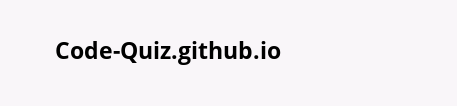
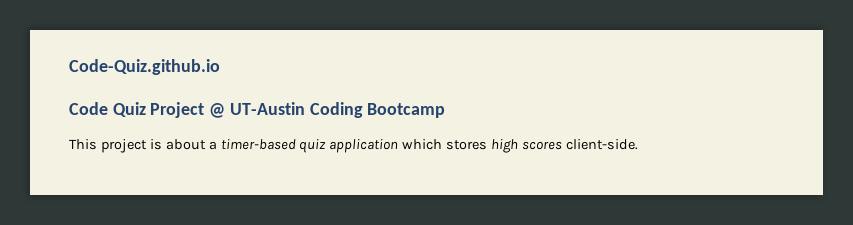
(281, 53) none -> [69,102,446,118] [69,139,638,153] // Code Quiz Project @ UT-Austin Coding Bootcamp // This project is about a timer-based quiz application which stores high scores client-side.

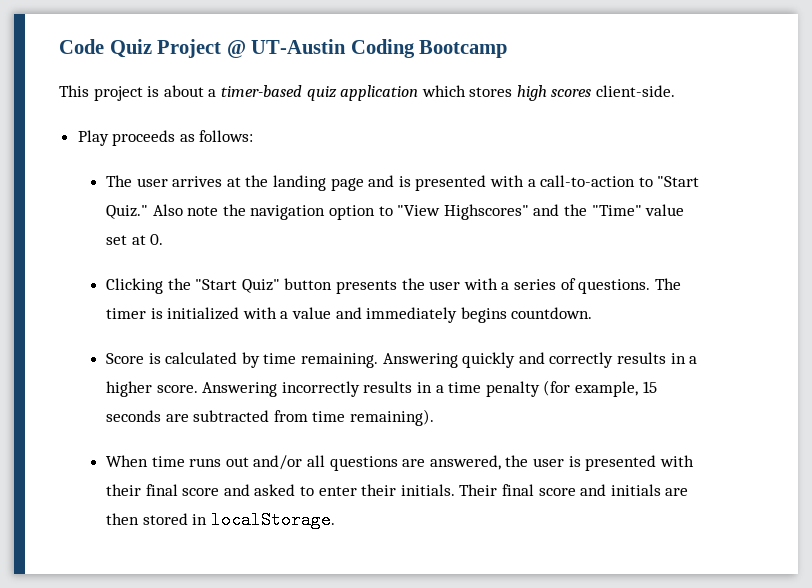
[69,59,220,75] Code-Quiz.github.io // -> (59, 46) none
(638, 144) none -> [77,130,254,146] [106,175,700,191] [106,204,685,220] [106,234,164,245] [106,278,681,294] [106,307,593,323] [106,352,698,368] [106,380,657,397] [106,409,435,426] [106,455,694,471] [106,484,689,496] [106,511,335,529] // Play proceeds as follows: // The user arrives at the landing page and is presented with a call-to-action to "Start Quiz." Also note the navigation option to "View Highscores" and the "Time" value set at 0. // Clicking the "Start Quiz" button presents the user with a series of questions. The timer is initialized with a value and immediately begins countdown. // Score is calculated by time remaining. Answering quickly and correctly results in a higher score. Answering incorrectly results in a time penalty (for example, 15 seconds are subtracted from time remaining). // When time runs out and/or all questions are answered, the user is presented with their final score and asked to enter their initials. Their final score and initials are then stored in localStorage.

